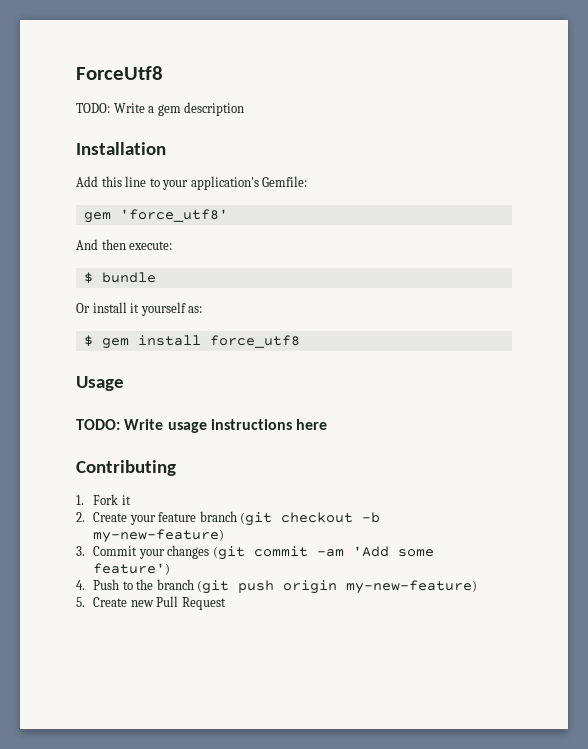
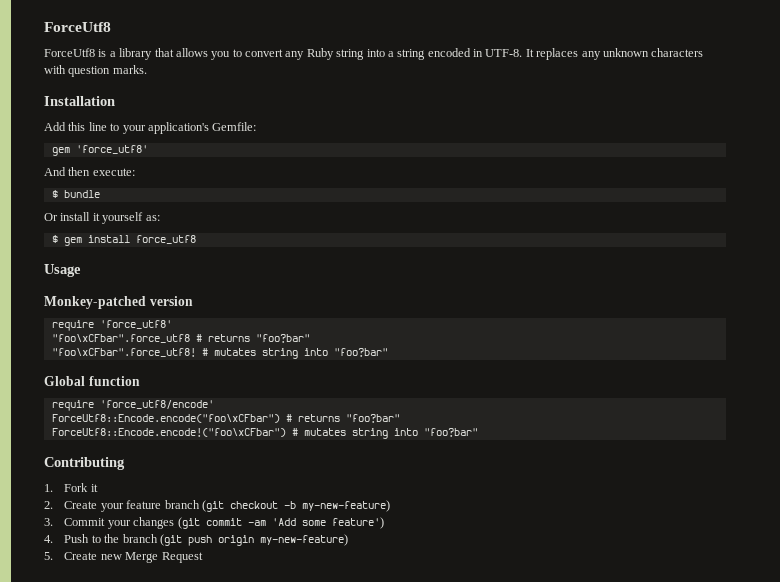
[76,102,245,116] TODO: Write a gem description -> [44,48,704,60] [44,65,147,77] ForceUtf8 is a library that allows you to convert any Ruby string into a string encoded in UTF-8. It replaces any unknown characters with question marks.
[76,419,328,433] TODO: Write usage instructions here -> [44,296,193,309] [51,320,172,331] [51,334,310,343] [51,348,388,359] [44,376,140,386] [51,400,214,411] [51,414,400,423] [51,428,478,439] Monkey-patched version // require 'force_utf8' // "foo\xCFbar".force_utf8 # returns "foo?bar" // "foo\xCFbar".force_utf8! # mutates string into "foo?bar" // Global function // require 'force_utf8/encode' // ForceUtf8::Encode.encode("foo\xCFbar") # returns "foo?bar" // ForceUtf8::Encode.encode!("foo\xCFbar") # mutates string into "foo?bar"
[156,596,179,607] Pull -> [125,552,159,563] Merge

